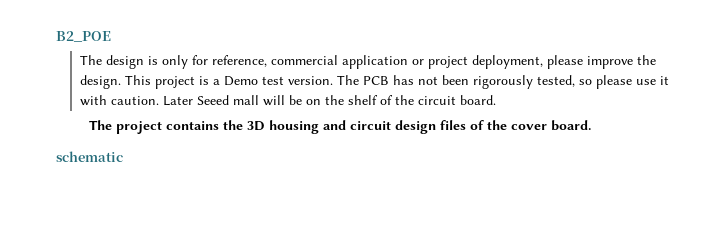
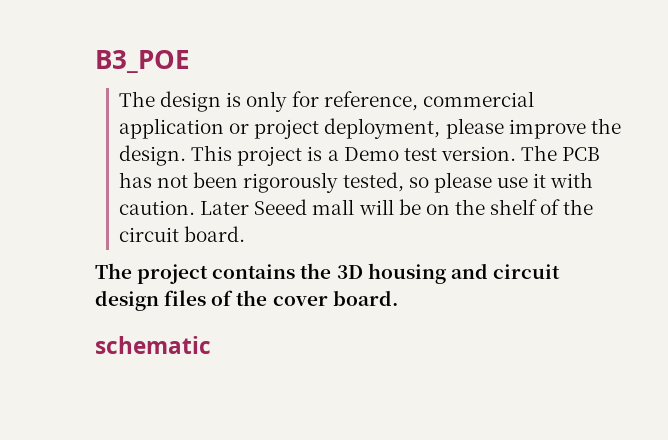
[56,31,111,42] B2_POE -> [95,50,190,73] B3_POE

